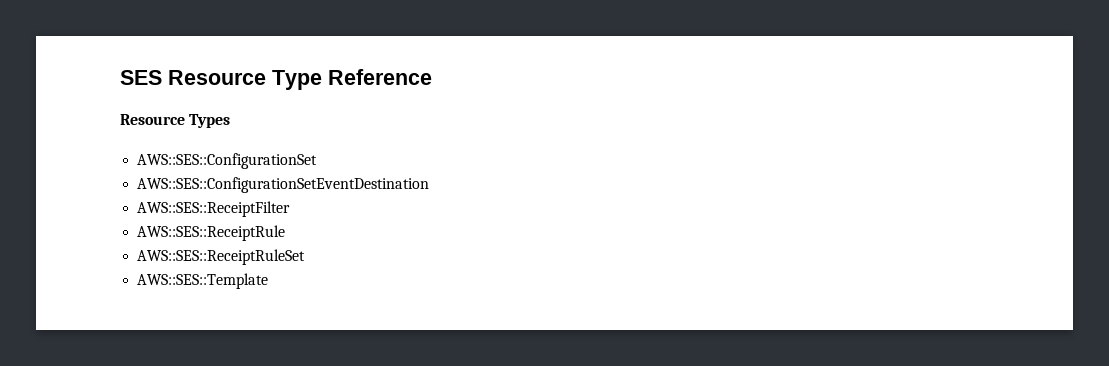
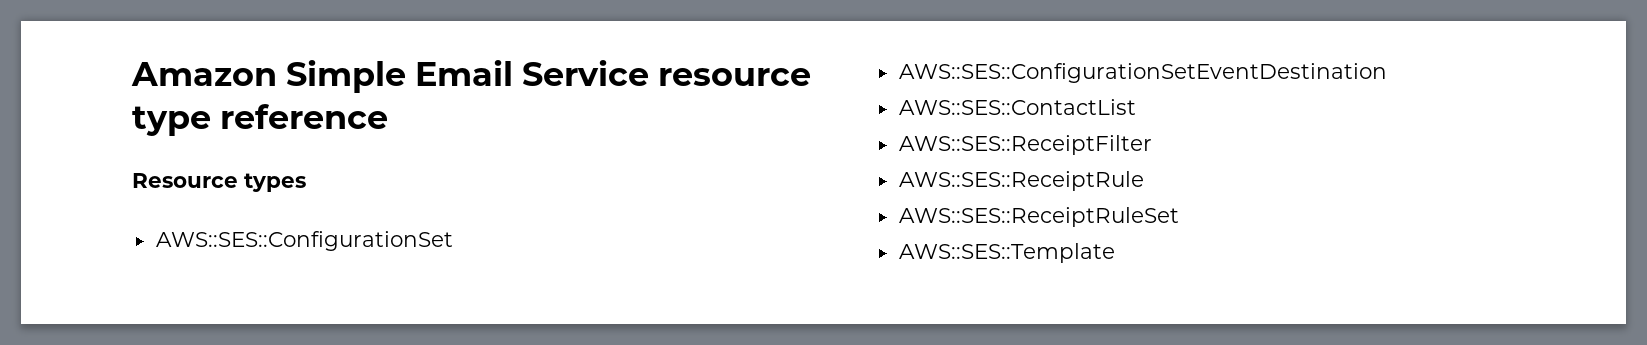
[120,69,432,90] [120,114,231,128] SES Resource Type Reference // Resource Types -> [131,60,812,93] [132,104,389,136] [132,173,306,192] Amazon Simple Email Service resource type reference // Resource types
(430, 185) none -> [898,99,1136,115] // AWS::SES::ContactList

